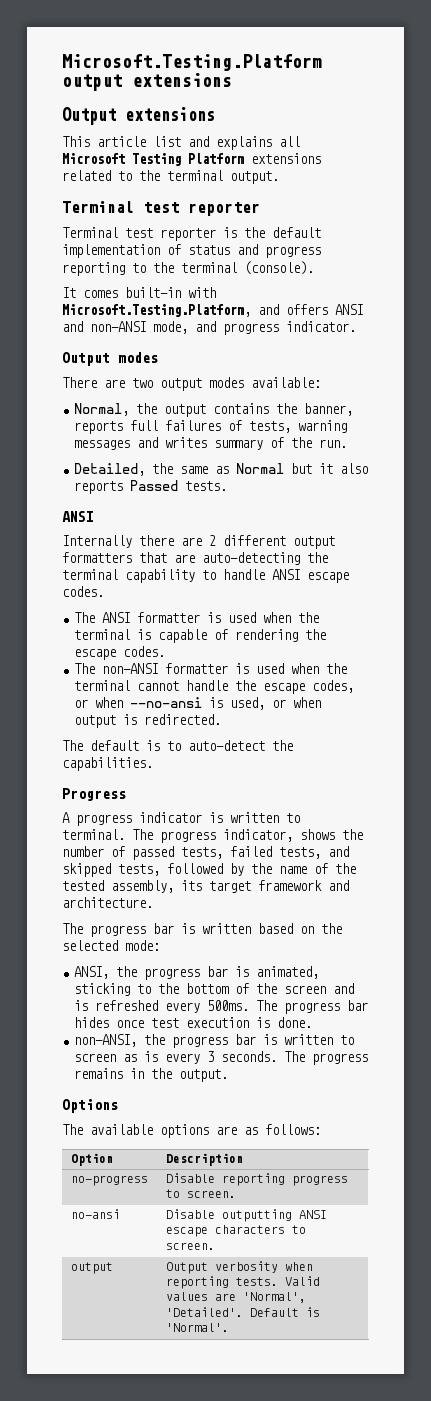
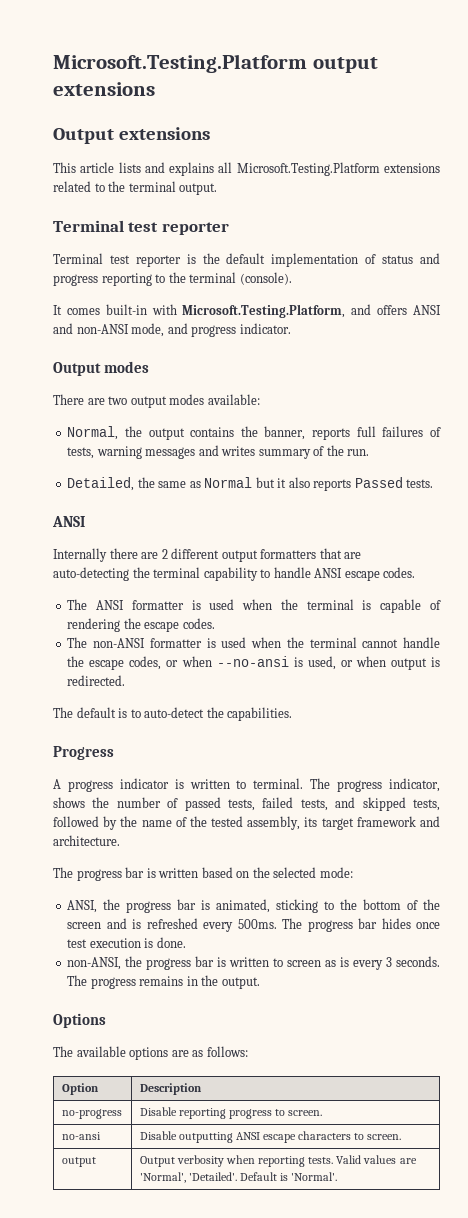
[153,136,181,147] list -> [118,162,141,173] lists
[62,153,244,166] Microsoft Testing Platform -> [236,162,380,176] Microsoft.Testing.Platform

